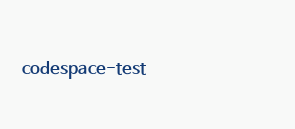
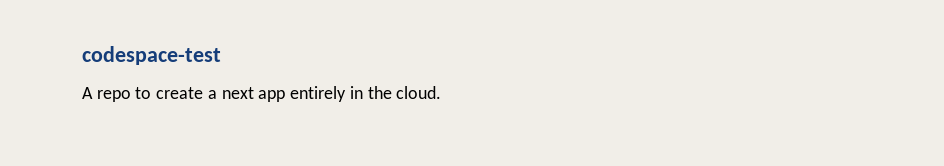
(147, 70) none -> [82,86,442,102] // A repo to create a next app entirely in the cloud.

